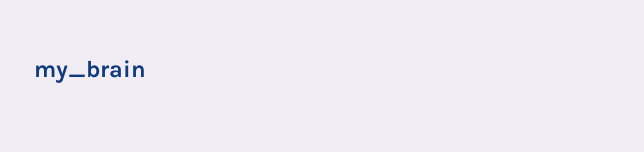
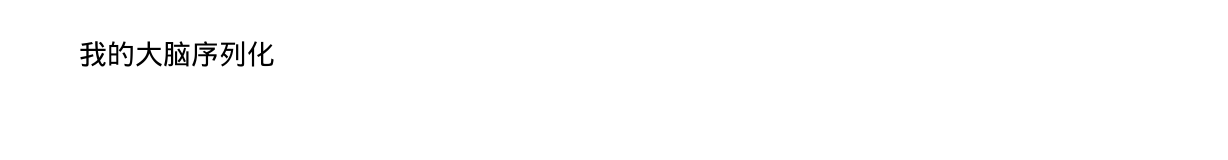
[34,60,146,83] my_brain -> [79,41,275,67] 我的大脑序列化

